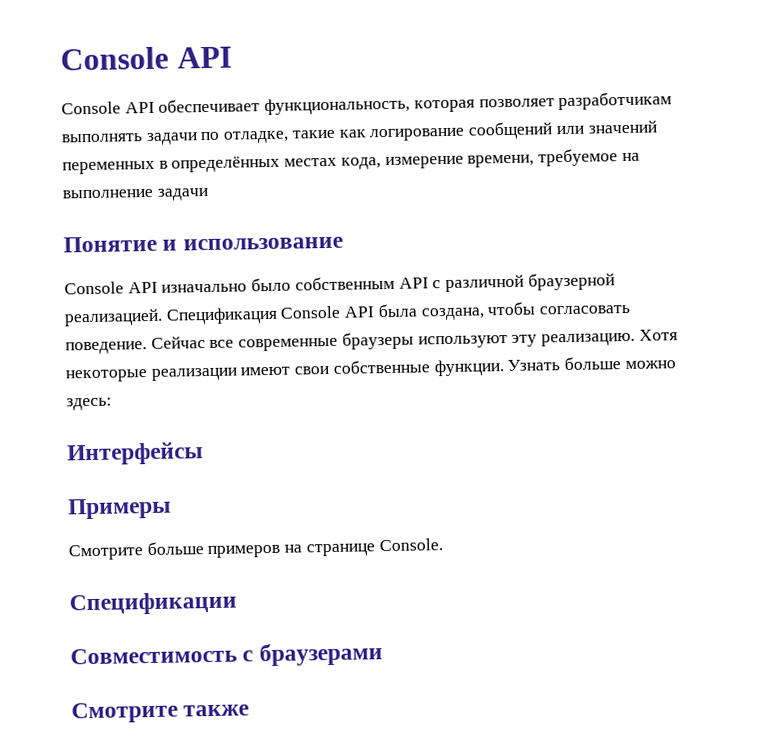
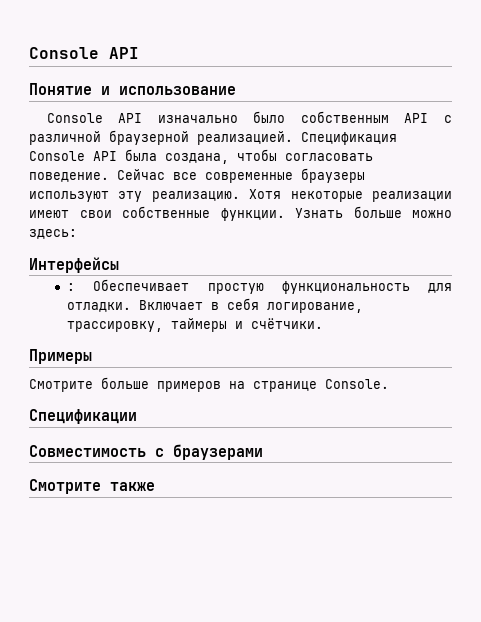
[60,46,232,71] [61,91,673,116] [61,120,657,146] [62,148,640,175] [62,187,208,201] Console API // Console API обеспечивает функциональность, которая позволяет разработчикам выполнять задачи по отладке, такие как логирование сообщений или значений переменных в определённых местах кода, измерение времени, требуемое на выполнение задачи -> [29,47,139,59] Console API
(203, 453) none -> [67,279,452,294] [67,298,364,313] [67,318,324,332] // : Обеспечивает простую функциональность для отладки. Включает в себя логирование, трассировку, таймеры и счётчики.

